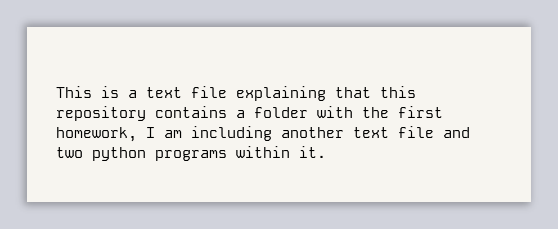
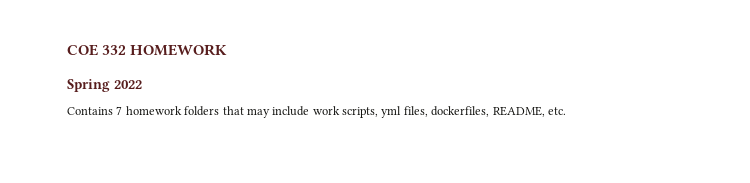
[56,86,416,101] [56,106,443,121] [56,126,470,142] [56,146,326,161] This is a text file explaining that this repository contains a folder with the first homework, I am including another text file and two python programs within it. -> [67,44,228,56] [67,79,142,92] [67,106,566,118] COE 332 HOMEWORK // Spring 2022 // Contains 7 homework folders that may include work scripts, yml files, dockerfiles, README, etc.

